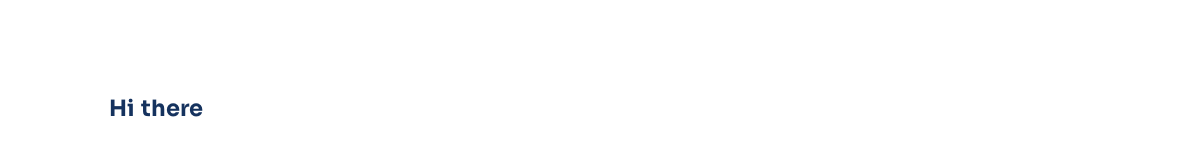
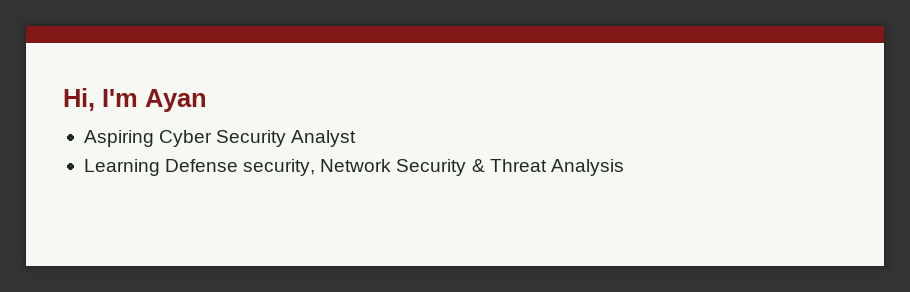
[109,98,204,117] Hi there -> [63,88,207,112] [83,130,357,147] [83,159,624,176] Hi, I'm Ayan // Aspiring Cyber Security Analyst // Learning Defense security, Network Security & Threat Analysis

